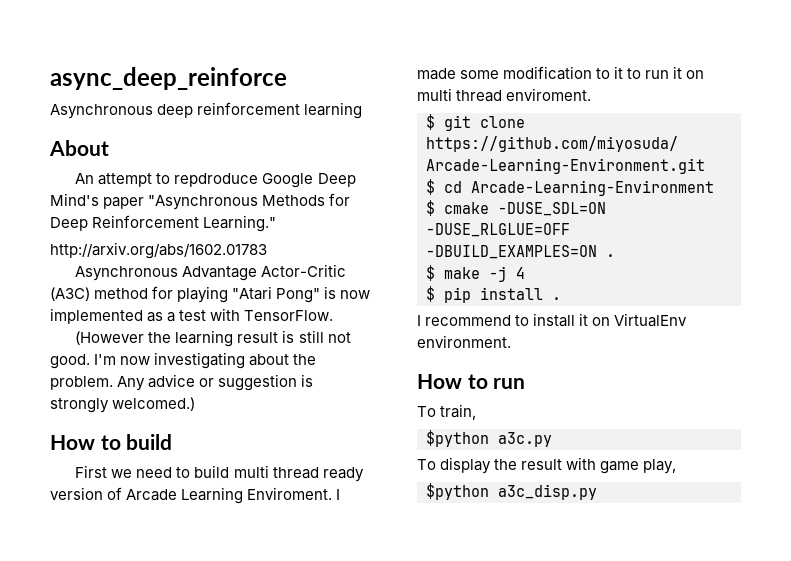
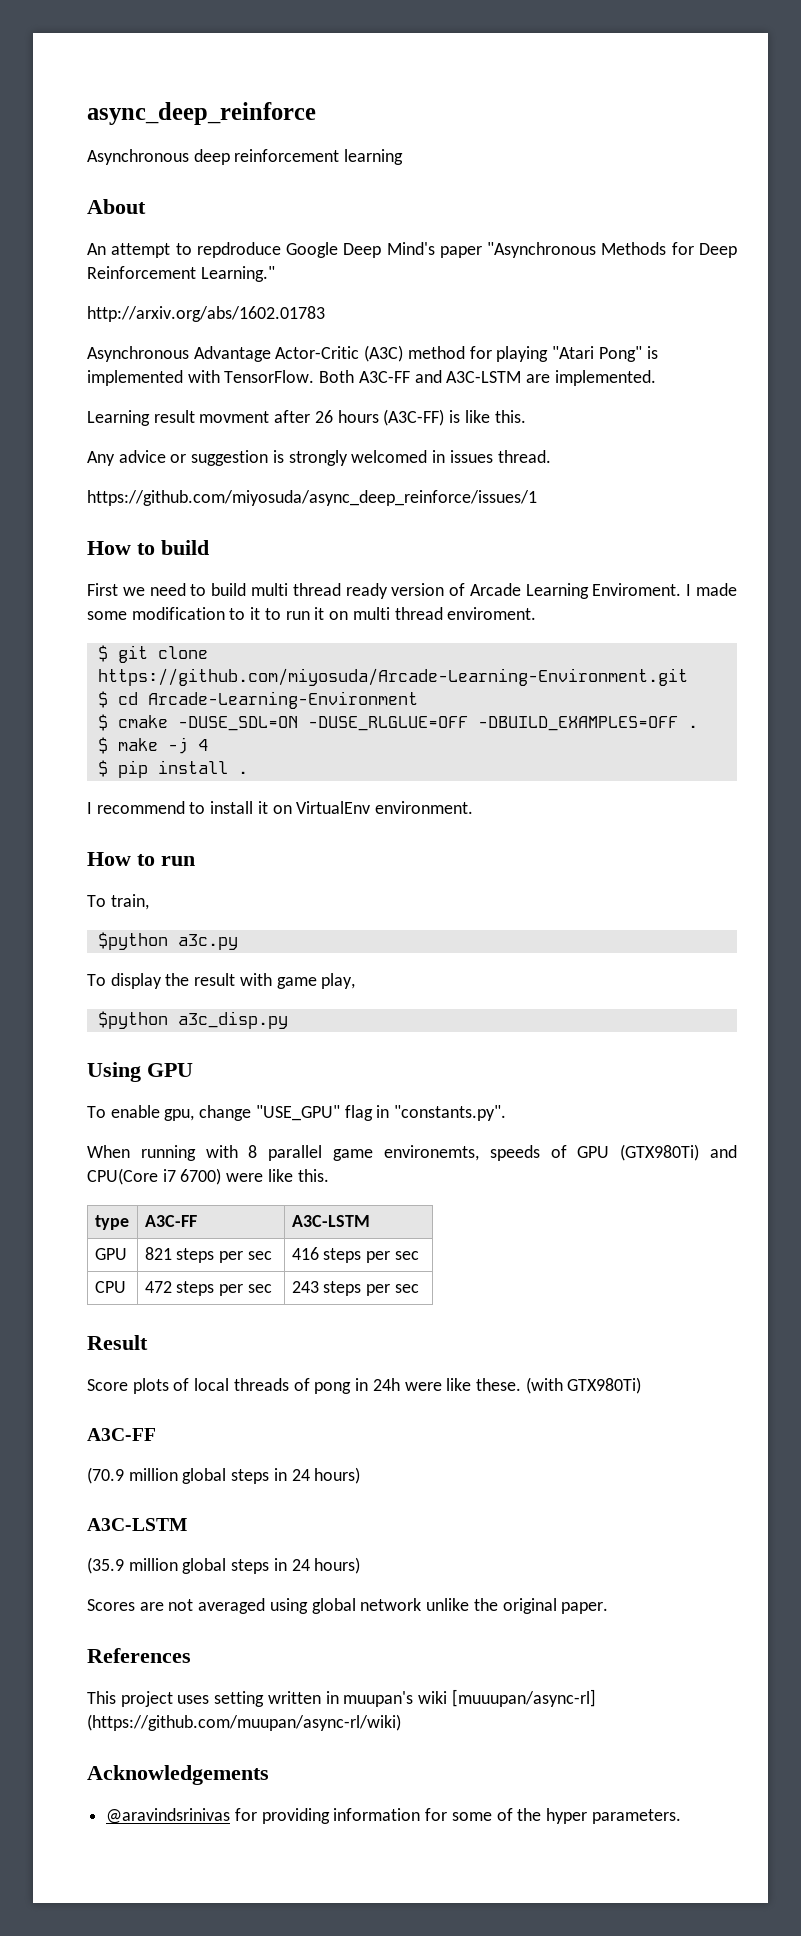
[340,290,371,299] [50,308,334,324] [75,330,351,347] [50,352,317,369] [50,376,113,390] now implemented as a test with TensorFlow. // (However the learning result is still not good. I'm now investigating about the problem. -> [87,370,656,386] [87,409,526,426] implemented with TensorFlow. Both A3C-FF and A3C-LSTM are implemented. // Learning result movment after 26 hours (A3C-FF) is like this. //
[112,397,196,411] welcomed.) -> [351,450,551,463] [87,490,537,506] welcomed in issues thread. // https://github.com/miyosuda/async_deep_reinforce/issues/1
[426,245,597,259] -DBUILD_EXAMPLES=ON -> [477,716,678,731] -DBUILD_EXAMPLES=OFF
(597, 492) none -> [87,1062,193,1082] [87,1105,507,1121] [87,1144,737,1161] [87,1168,329,1185] [94,1215,129,1230] [144,1215,197,1227] [291,1215,370,1227] [94,1248,127,1260] [144,1247,272,1263] [291,1247,419,1263] [94,1281,126,1293] [144,1281,272,1296] [291,1281,419,1296] [87,1335,148,1350] [87,1377,642,1394] [87,1428,156,1441] [87,1467,361,1484] [87,1518,187,1531] [87,1557,361,1574] [87,1598,609,1614] [87,1648,191,1663] [87,1689,596,1707] [87,1714,401,1731] [87,1765,269,1785] [106,1808,681,1824] // Using GPU // To enable gpu, change "USE_GPU" flag in "constants.py". // When running with 8 parallel game environemts, speeds of GPU (GTX980Ti) and CPU(Core i7 6700) were like this. // type | A3C-FF | A3C-LSTM // GPU | 821 steps per sec | 416 steps per sec // CPU | 472 steps per sec | 243 steps per sec // Result // Score plots of local threads of pong in 24h were like these. (with GTX980Ti) // A3C-FF // (70.9 million global steps in 24 hours) // A3C-LSTM // (35.9 million global steps in 24 hours) // Scores are not averaged using global network unlike the original paper. // References // This project uses setting written in muupan's wiki [muuupan/async-rl] (https://github.com/muupan/async-rl/wiki) // Acknowledgements // @aravindsrinivas for providing information for some of the hyper parameters.

